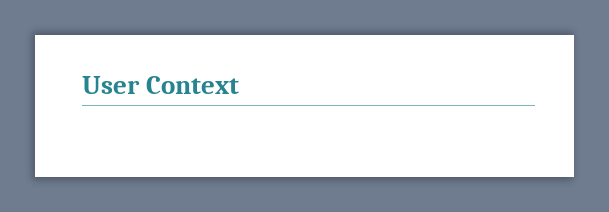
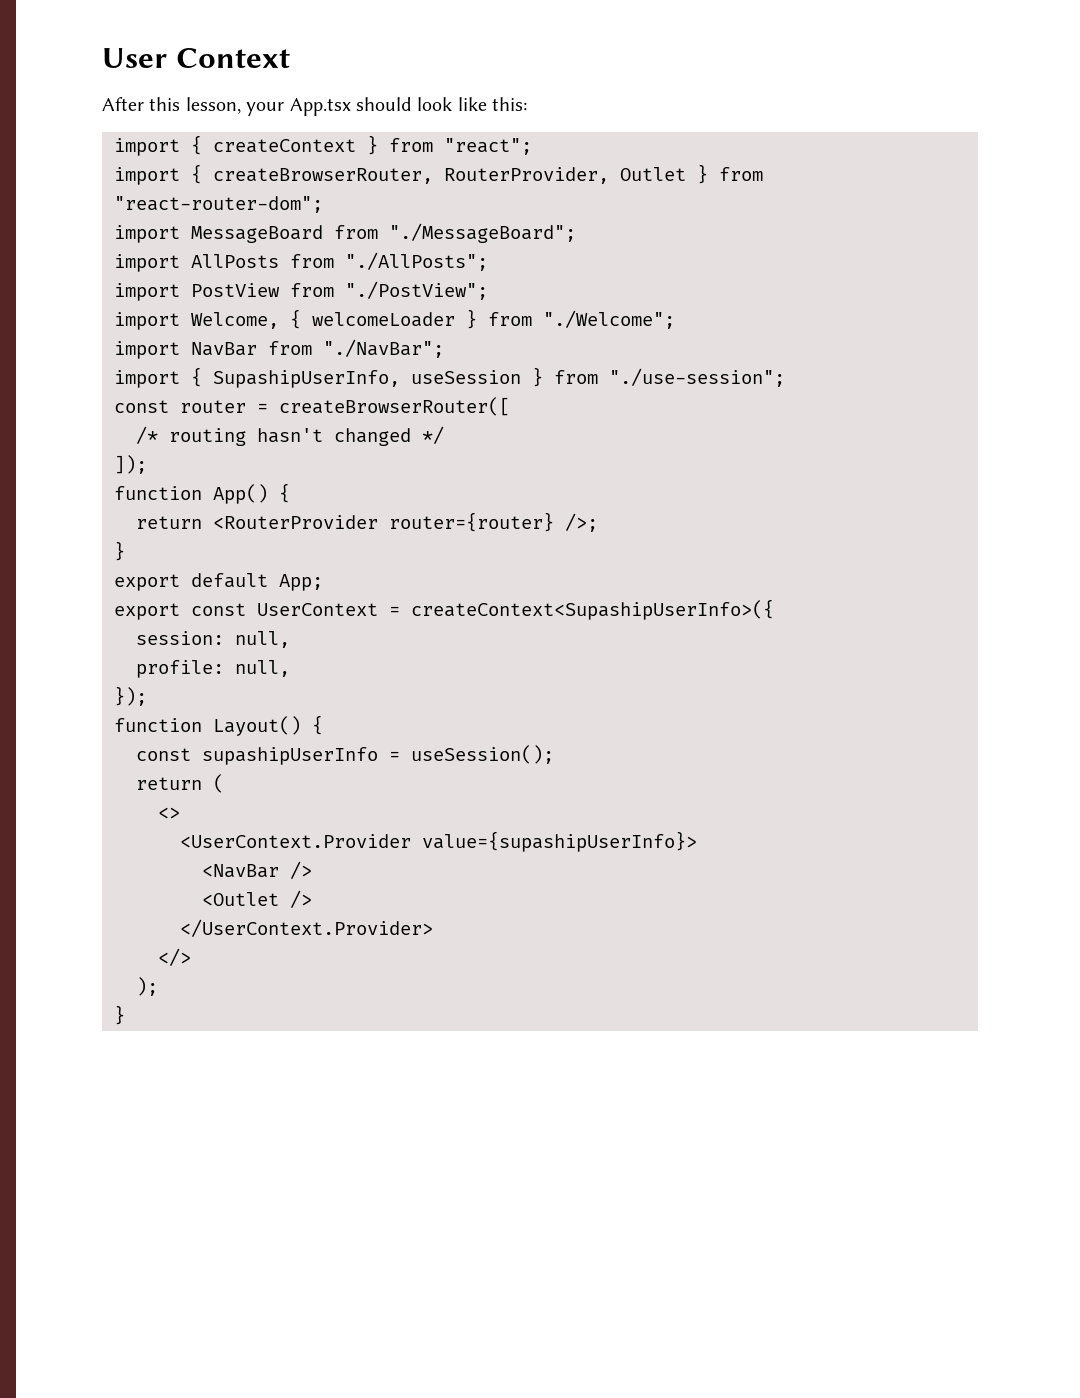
(240, 85) none -> [102,97,528,116] [114,135,532,156] [114,164,763,185] [114,196,323,213] [114,223,576,243] [114,252,488,272] [114,281,488,301] [114,309,675,330] [114,339,444,359] [114,367,785,388] [114,397,510,416] [136,426,444,446] [114,455,147,474] [114,483,290,504] [136,512,598,532] [114,541,125,561] [114,573,323,591] [114,599,774,620] [136,631,290,648] [136,660,290,678] [114,686,147,706] [114,715,323,736] [136,745,554,765] [136,774,224,793] [158,807,180,819] [180,831,697,852] [202,861,312,879] [202,890,312,908] [180,919,433,937] [158,948,191,966] [136,977,158,996] [114,1005,125,1025] // After this lesson, your App.tsx should look like this: // import { createContext } from "react"; // import { createBrowserRouter, RouterProvider, Outlet } from "react-router-dom"; // import MessageBoard from "./MessageBoard"; // import AllPosts from "./AllPosts"; // import PostView from "./PostView"; // import Welcome, { welcomeLoader } from "./Welcome"; // import NavBar from "./NavBar"; // import { SupashipUserInfo, useSession } from "./use-session"; // const router = createBrowserRouter([ // /* routing hasn't changed */ // ]); // function App() { // return <RouterProvider router={router} />; // } // export default App; // export const UserContext = createContext<SupashipUserInfo>({ // session: null, // profile: null, // }); // function Layout() { // const supashipUserInfo = useSession(); // return ( // <> // <UserContext.Provider value={supashipUserInfo}> // <NavBar /> // <Outlet /> // </UserContext.Provider> // </> // ); // }

